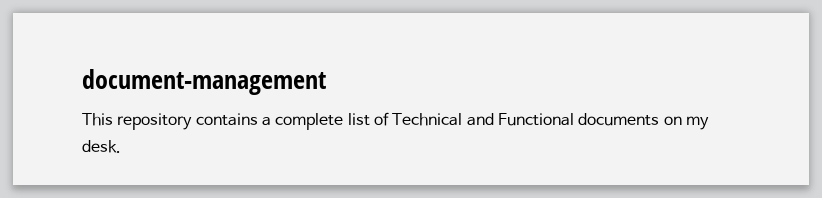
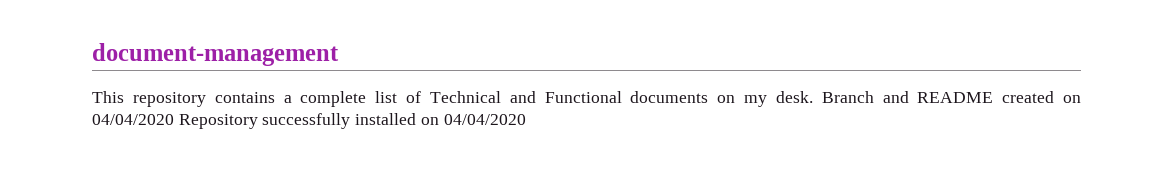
(121, 146) none -> [821,91,1082,103] [92,113,526,129] Branch and README created on 04/04/2020 Repository successfully installed on 04/04/2020

